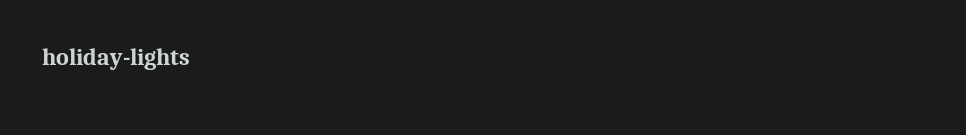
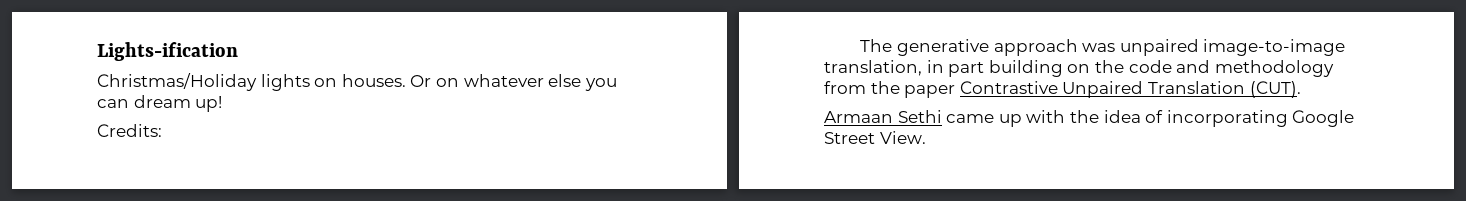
[42,48,190,70] holiday-lights -> [97,42,238,61] [97,73,617,91] [97,95,223,112] [97,124,162,137] [860,39,1346,56] [824,60,1334,77] [824,81,1301,98] [824,110,1355,127] [824,131,926,144] Lights-ification // Christmas/Holiday lights on houses. Or on whatever else you can dream up! // Credits: // The generative approach was unpaired image-to-image translation, in part building on the code and methodology from the paper Contrastive Unpaired Translation (CUT). // Armaan Sethi came up with the idea of incorporating Google Street View.

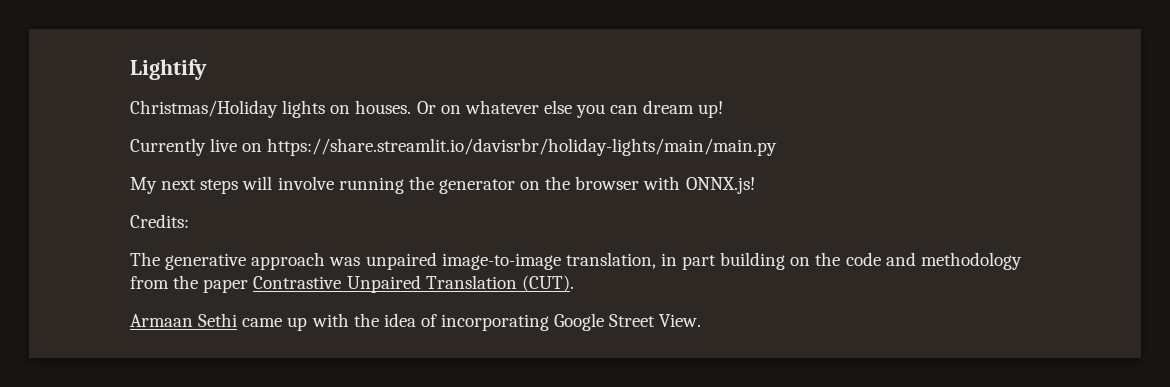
[97,42,238,61] Lights-ification -> [130,59,207,80] Lightify
(223, 104) none -> [130,138,778,156] [130,176,755,194] // Currently live on https://share.streamlit.io/davisrbr/holiday-lights/main/main.py // My next steps will involve running the generator on the browser with ONNX.js!

